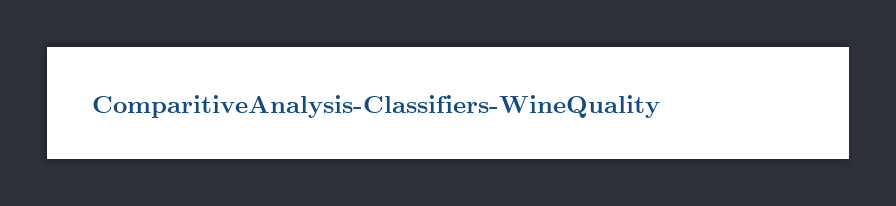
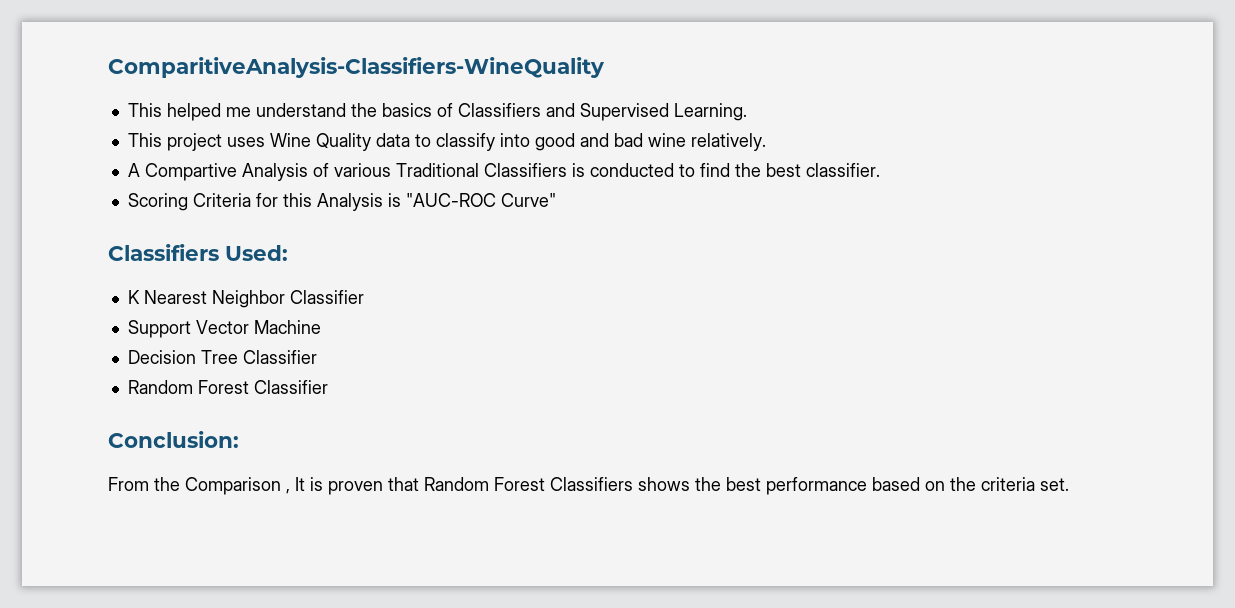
(660, 106) none -> [127,103,747,121] [127,133,766,151] [127,163,880,181] [127,193,556,211] [108,244,288,261] [127,290,364,308] [127,320,321,338] [127,350,317,364] [127,380,328,394] [108,431,239,448] [108,477,1069,495] // This helped me understand the basics of Classifiers and Supervised Learning. // This project uses Wine Quality data to classify into good and bad wine relatively. // A Compartive Analysis of various Traditional Classifiers is conducted to find the best classifier. // Scoring Criteria for this Analysis is "AUC-ROC Curve" // Classifiers Used: // K Nearest Neighbor Classifier // Support Vector Machine // Decision Tree Classifier // Random Forest Classifier // Conclusion: // From the Comparison , It is proven that Random Forest Classifiers shows the best performance based on the criteria set.

